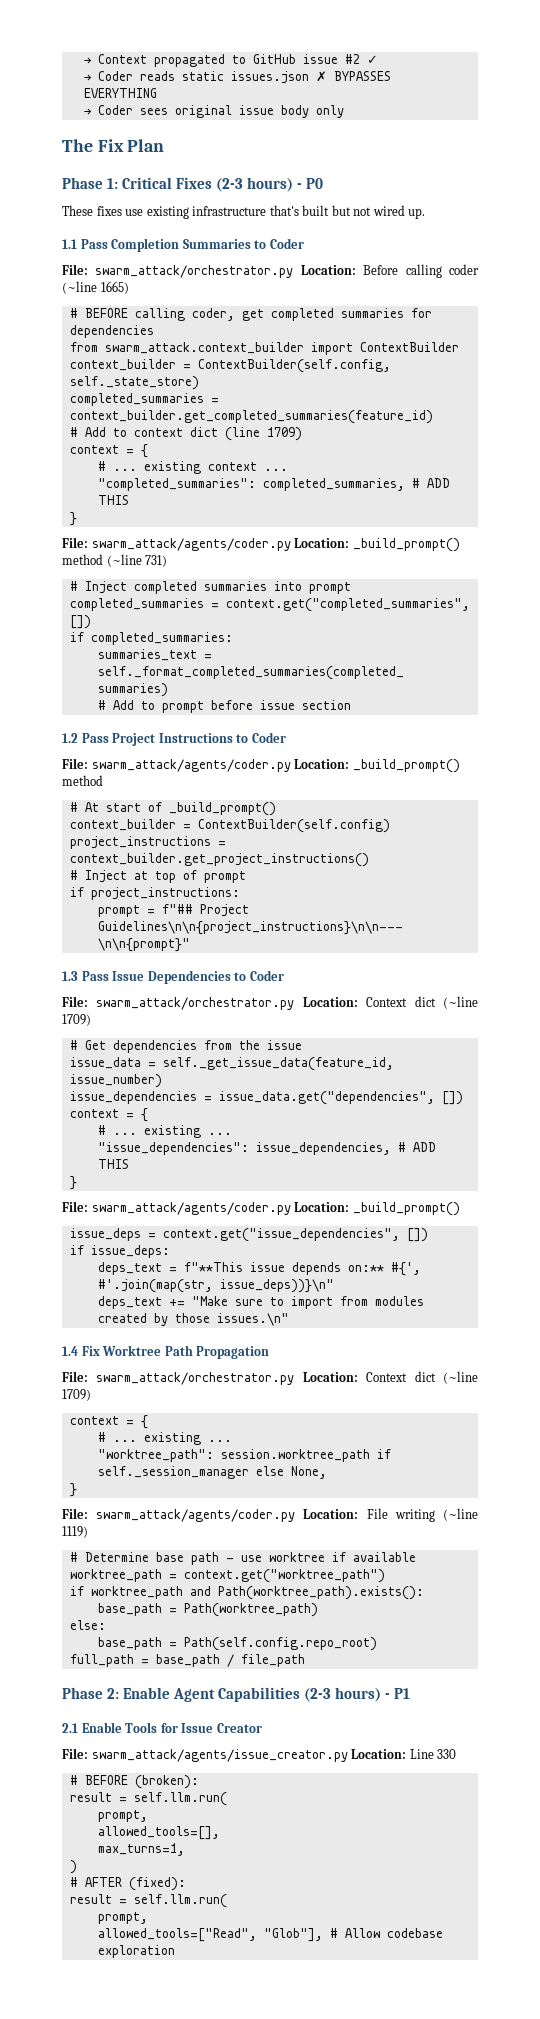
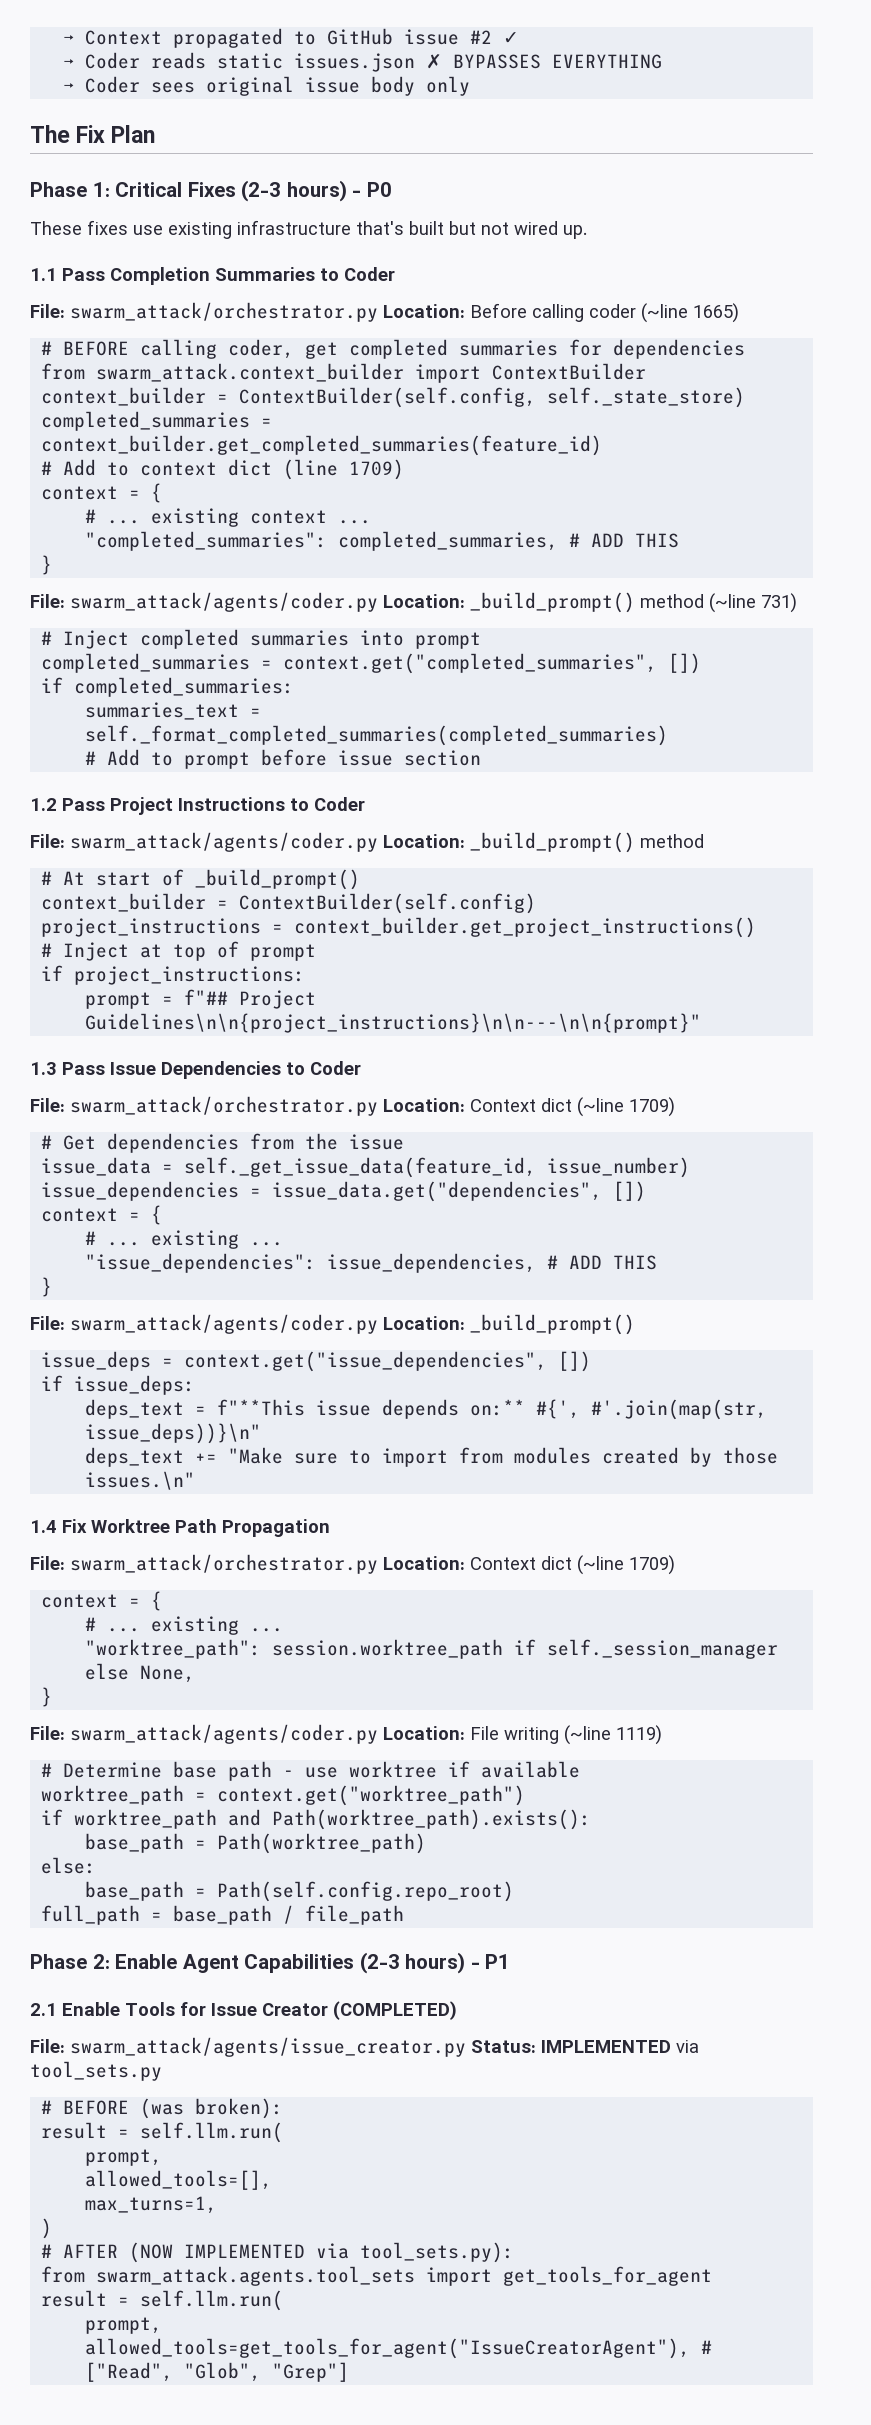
(262, 1728) none -> [333,2001,457,2020] (COMPLETED)
[351,1749,457,1759] [69,1775,199,1789] Location: Line 330 // # BEFORE (broken): -> [471,2040,699,2053] [30,2061,162,2081] [41,2098,284,2119] Status: IMPLEMENTED via tool_sets.py // # BEFORE (was broken):
[128,1877,186,1891] [69,1894,227,1908] [97,1912,148,1924] [97,1928,443,1942] [97,1945,175,1958] (fixed): // result = self.llm.run( // prompt, // allowed_tools=["Read", "Glob"], # Allow codebase exploration -> [129,2242,515,2263] [41,2266,713,2286] [41,2290,284,2311] [85,2317,163,2334] [85,2338,713,2359] [85,2362,350,2382] (NOW IMPLEMENTED via tool_sets.py): // from swarm_attack.agents.tool_sets import get_tools_for_agent // result = self.llm.run( // prompt, // allowed_tools=get_tools_for_agent("IssueCreatorAgent"), # ["Read", "Glob", "Grep"]

